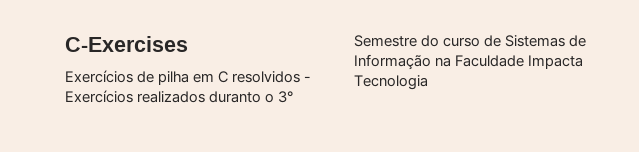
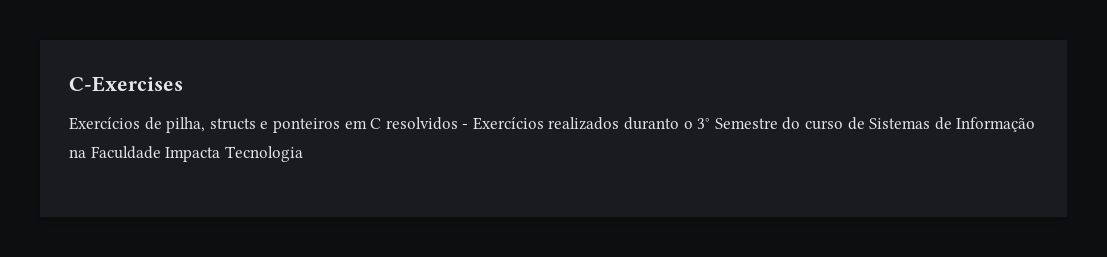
[158,71,190,85] pilha -> [166,117,340,133] pilha, structs e ponteiros

